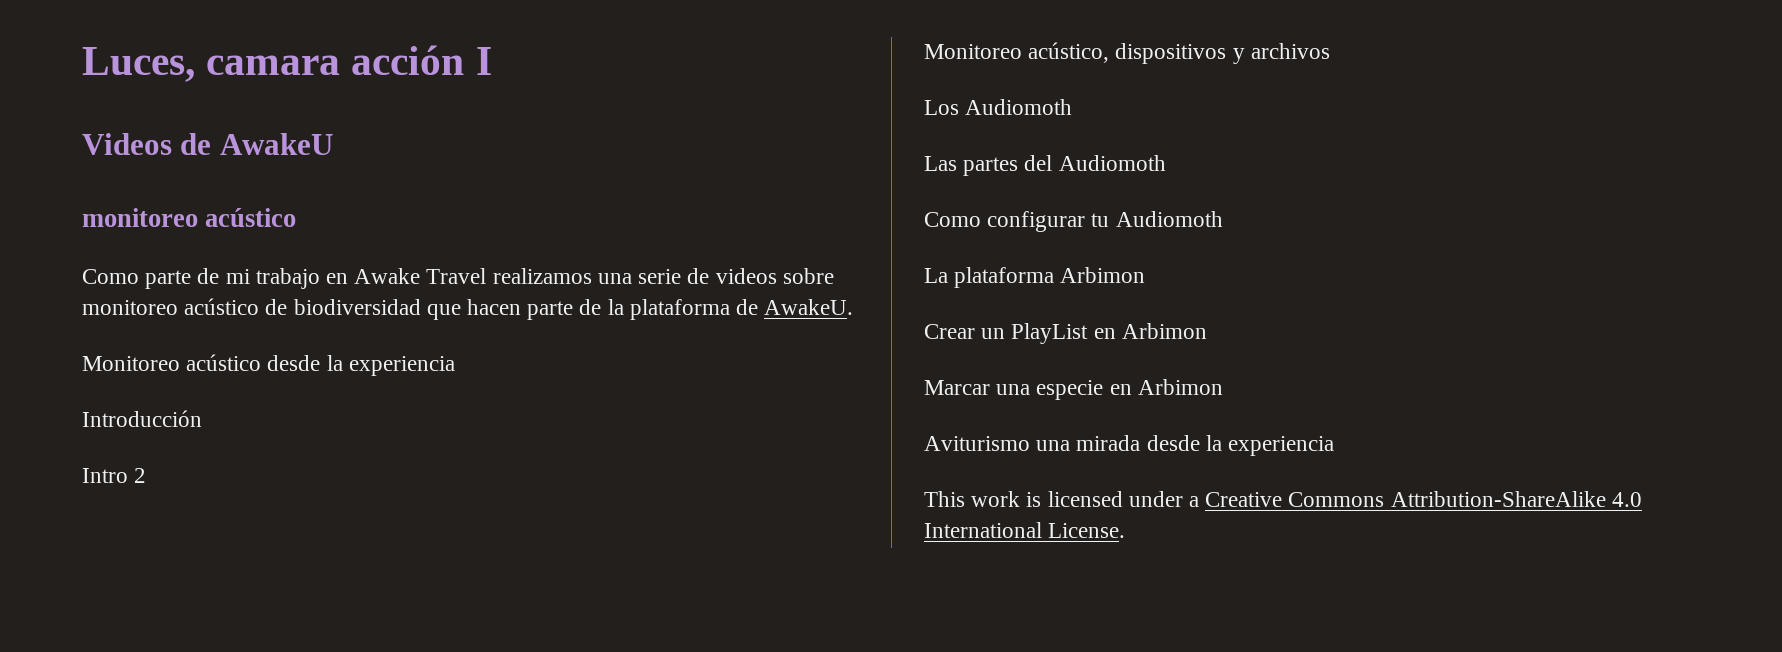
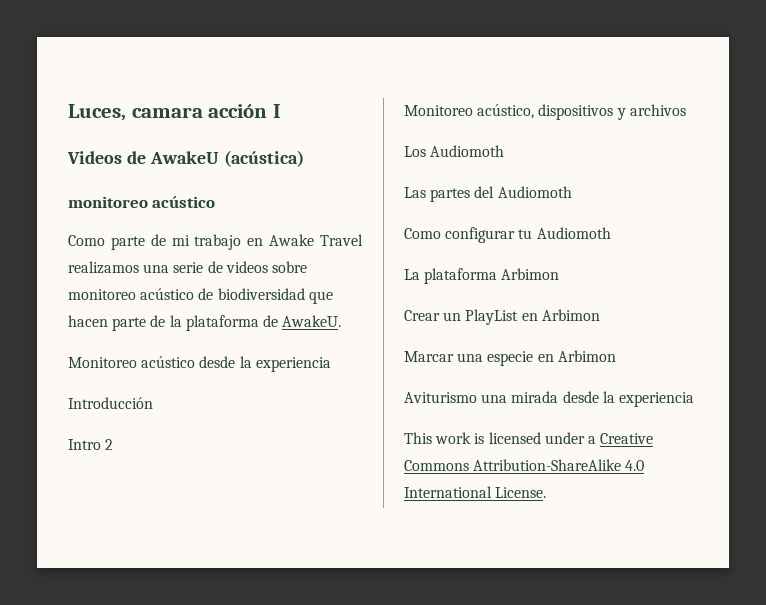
(333, 144) none -> [223,150,304,167] (acústica)

